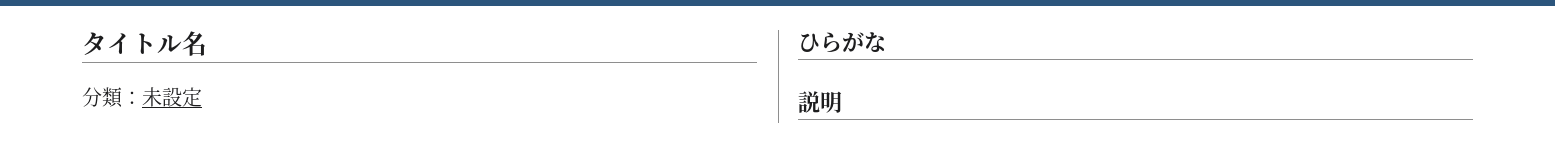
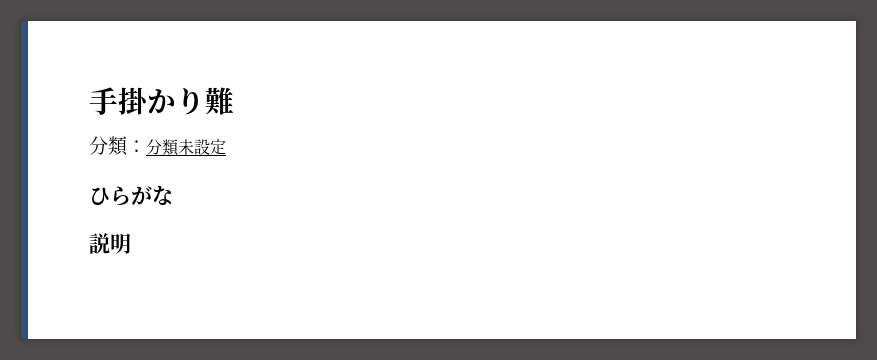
[82,31,207,56] タイトル名 -> [89,87,234,115] 手掛かり難
(142, 98) none -> [146,139,179,156] 分類

